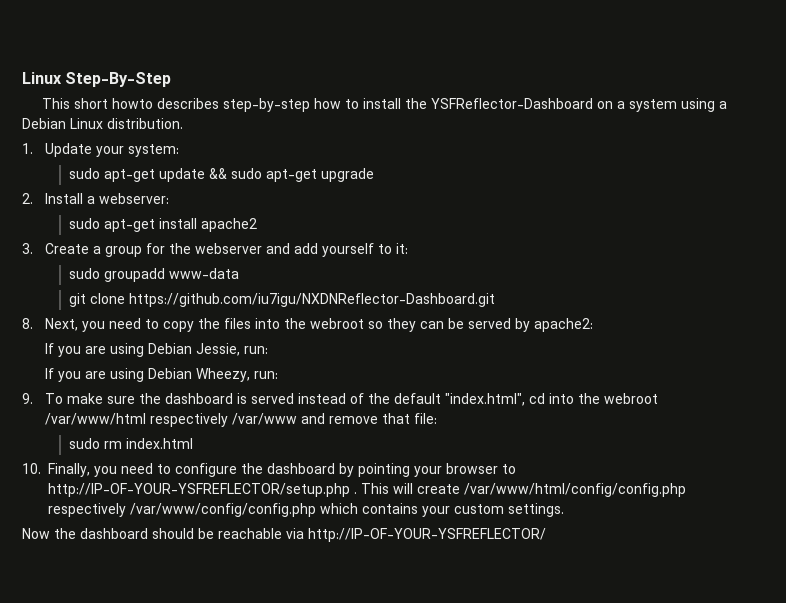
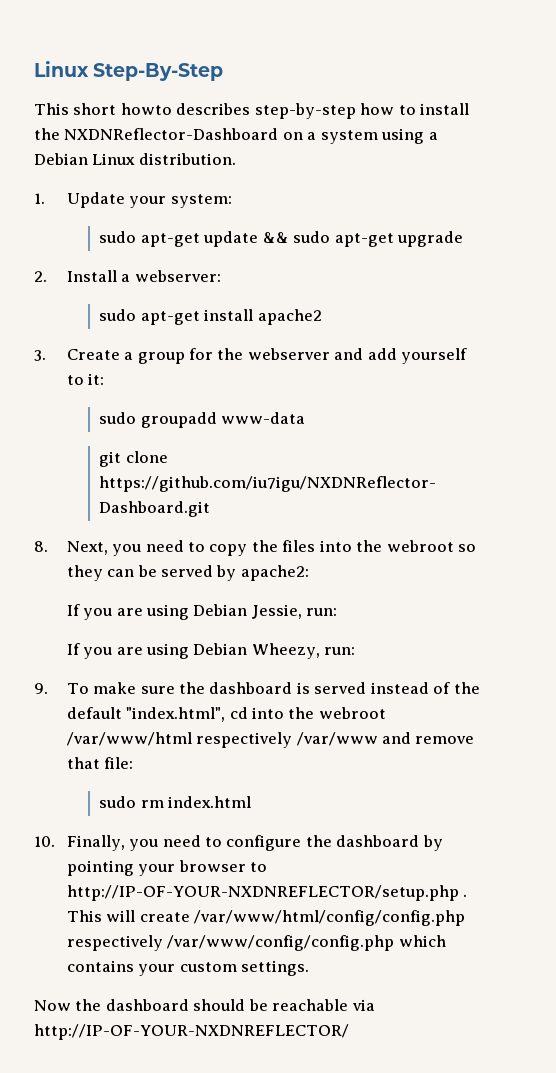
[431,98,594,109] YSFReflector-Dashboard -> [64,128,279,140] NXDNReflector-Dashboard
[48,483,350,497] http://IP-OF-YOUR-YSFREFLECTOR/setup.php -> [66,885,459,901] http://IP-OF-YOUR-NXDNREFLECTOR/setup.php
[308,528,546,542] http://IP-OF-YOUR-YSFREFLECTOR/ -> [34,1024,349,1040] http://IP-OF-YOUR-NXDNREFLECTOR/

